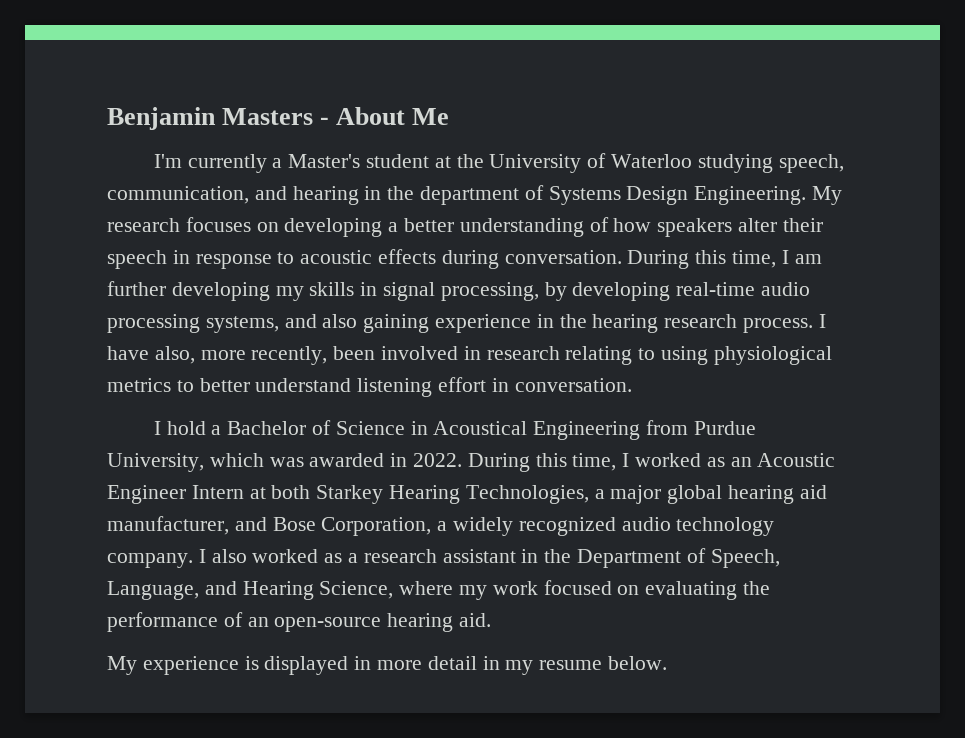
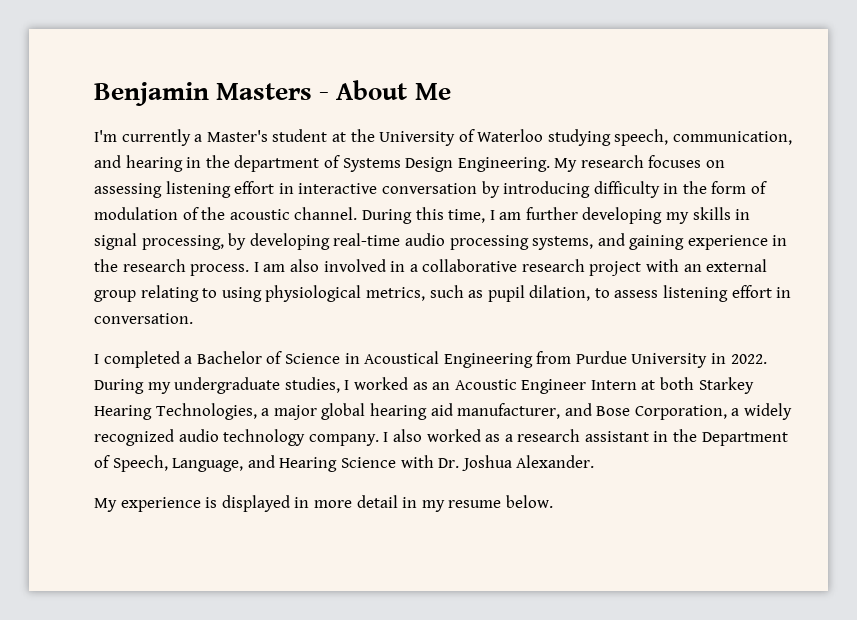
[284,217,823,237] [107,249,622,269] developing a better understanding of how speakers alter their speech in response to acoustic effects during conversation. -> [94,181,768,198] [94,207,358,220] assessing listening effort in interactive conversation by introducing difficulty in the form of modulation of the acoustic channel.
[322,314,358,328] also -> (625, 239) none
[592,314,659,333] hearing -> (118, 265) none
[107,346,832,365] [107,378,352,392] have also, more recently, been involved in research relating to using physiological metrics to better understand -> [263,259,768,276] [94,285,659,302] am also involved in a collaborative research project with an external group relating to using physiological metrics, such as pupil dilation, to assess
[166,421,206,435] hold -> [103,351,180,368] completed
[107,453,617,472] University, which was awarded in 2022. During this time, -> [631,353,767,368] [94,377,340,394] University in 2022. During my undergraduate studies,
[319,580,771,600] [107,612,492,632] Science, where my work focused on evaluating the performance of an open-source hearing aid. -> [340,455,595,471] Science with Dr. Joshua Alexander.

